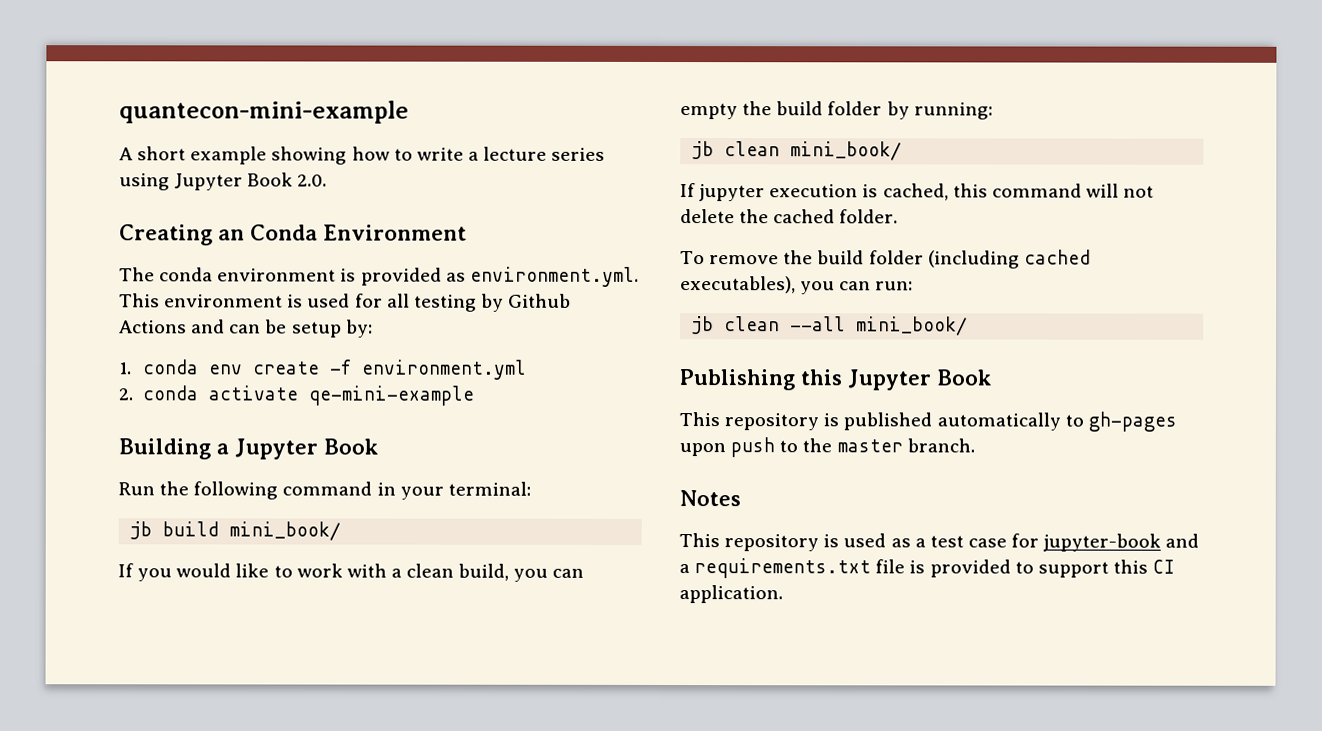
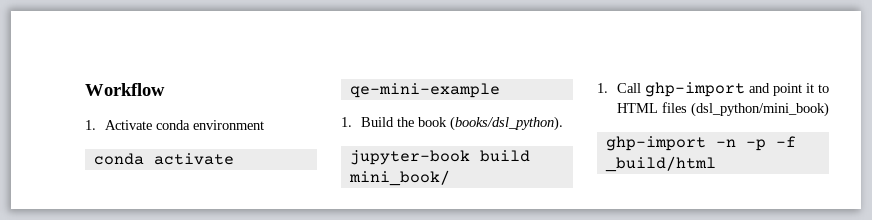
[119,100,409,124] [119,146,606,165] [119,172,328,191] [119,224,467,246] [119,266,639,287] [119,293,572,312] [119,319,373,338] [118,359,527,380] [118,385,474,406] [118,438,378,460] [118,481,531,500] [129,521,342,541] [118,563,585,582] [680,101,993,120] [691,141,903,161] [680,183,1155,202] [680,209,899,224] [680,249,1091,269] [680,276,914,295] [691,316,969,336] [679,369,991,391] [679,411,1177,432] [679,437,975,458] [679,490,741,507] [679,533,1200,552] [679,558,1176,579] [679,585,783,604] quantecon-mini-example // A short example showing how to write a lecture series using Jupyter Book 2.0. // Creating an Conda Environment // The conda environment is provided as environment.yml. This environment is used for all testing by Github Actions and can be setup by: // 1. conda env create -f environment.yml // 2. conda activate qe-mini-example // Building a Jupyter Book // Run the following command in your terminal: // jb build mini_book/ // If you would like to work with a clean build, you can empty the build folder by running: // jb clean mini_book/ // If jupyter execution is cached, this command will not delete the cached folder. // To remove the build folder (including cached executables), you can run: // jb clean --all mini_book/ // Publishing this Jupyter Book // This repository is published automatically to gh-pages upon push to the master branch. // Notes // This repository is used as a test case for jupyter-book and a requirements.txt file is provided to support this CI application. -> [85,83,165,96] [85,120,264,130] [93,153,234,165] [349,83,500,98] [341,116,563,131] [349,150,530,165] [348,170,450,186] [597,82,829,97] [616,102,829,117] [605,136,796,151] [604,156,716,172] Workflow // 1. Activate conda environment // conda activate qe-mini-example // 1. Build the book (books/dsl_python). // jupyter-book build mini_book/ // 1. Call ghp-import and point it to HTML files (dsl_python/mini_book) // ghp-import -n -p -f _build/html

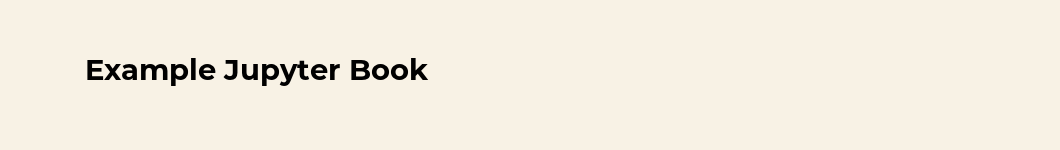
[85,83,165,96] [85,120,264,130] [93,153,234,165] [349,83,500,98] [341,116,563,131] [349,150,530,165] [348,170,450,186] [597,82,829,97] [616,102,829,117] [605,136,796,151] [604,156,716,172] Workflow // 1. Activate conda environment // conda activate qe-mini-example // 1. Build the book (books/dsl_python). // jupyter-book build mini_book/ // 1. Call ghp-import and point it to HTML files (dsl_python/mini_book) // ghp-import -n -p -f _build/html -> [85,58,429,86] Example Jupyter Book

